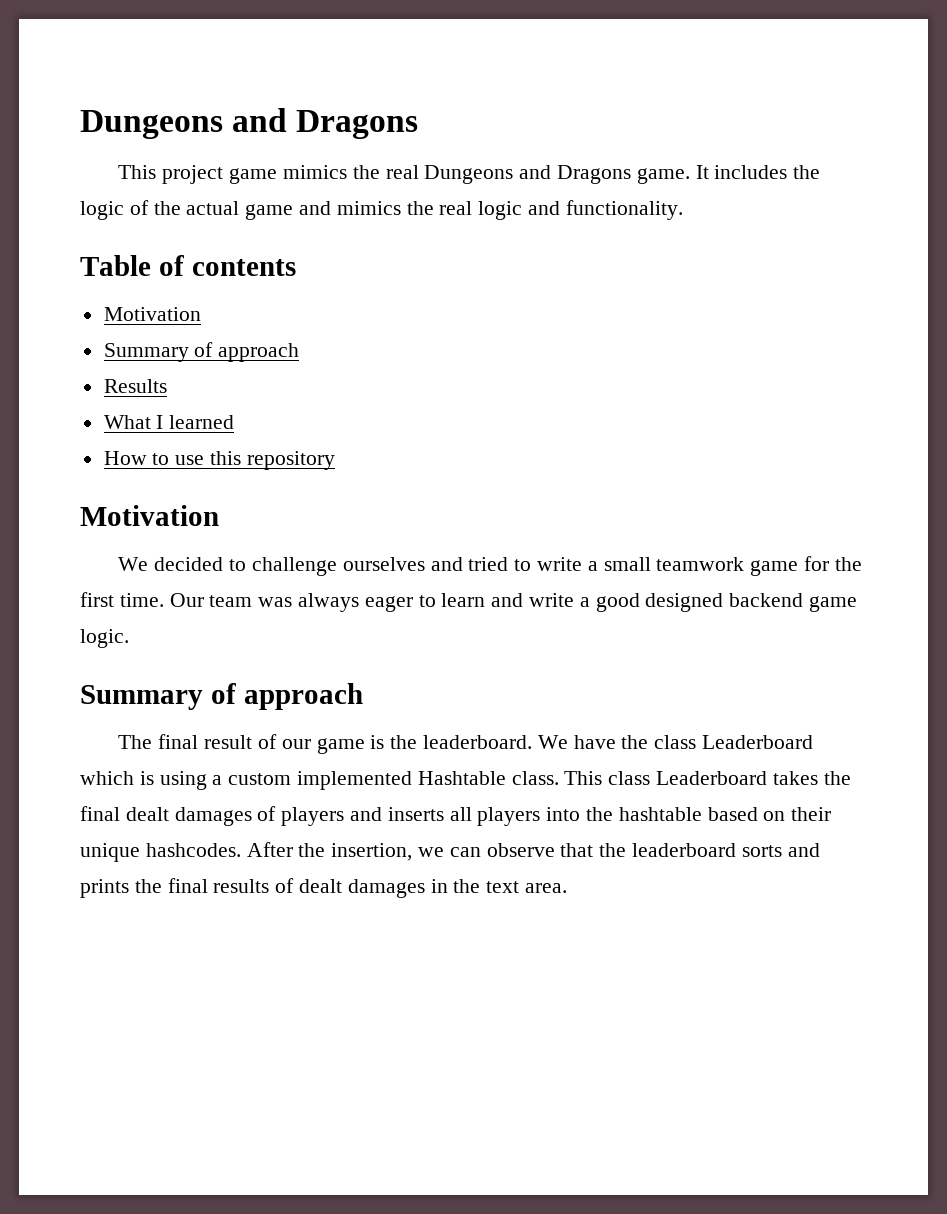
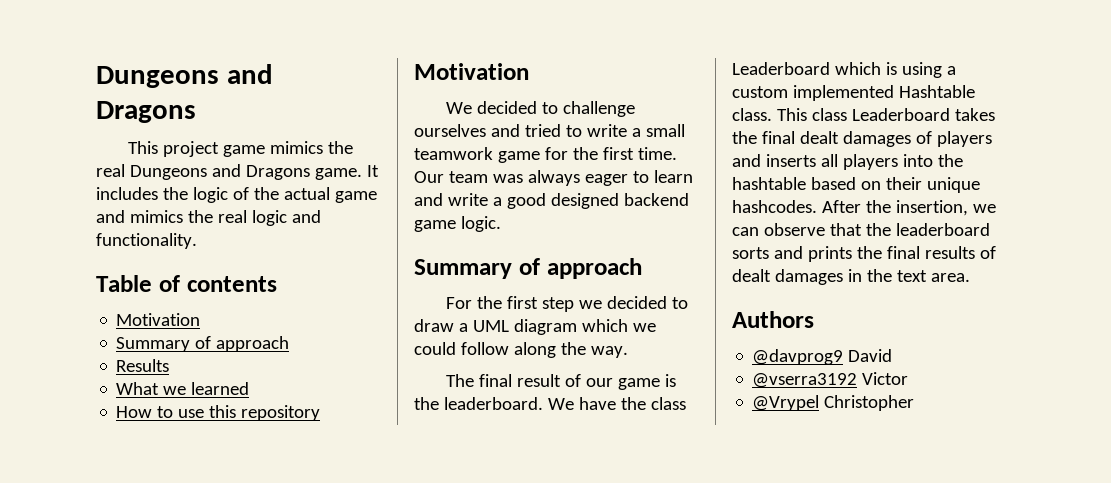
[156,415,164,429] I -> [163,386,187,395] we
(363, 696) none -> [446,296,689,312] [414,319,656,335] [414,342,628,358] // For the first step we decided to draw a UML diagram which we could follow along the way.
(568, 888) none -> [732,311,814,328] [752,349,893,365] [752,372,909,388] [752,395,915,411] // Authors // @davprog9 David // @vserra3192 Victor // @Vrypel Christopher

